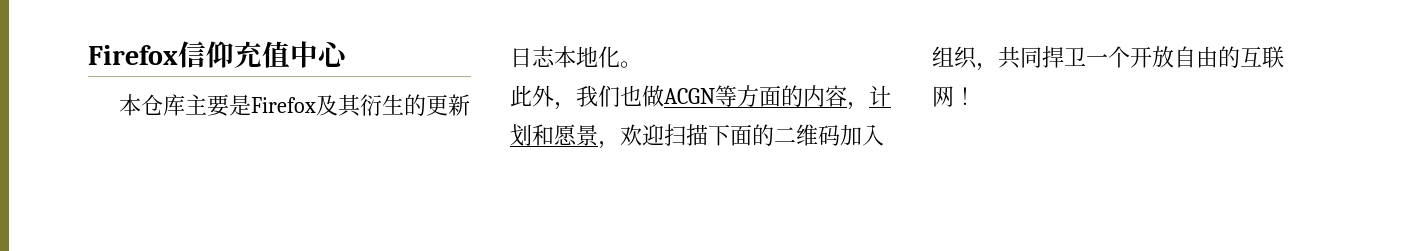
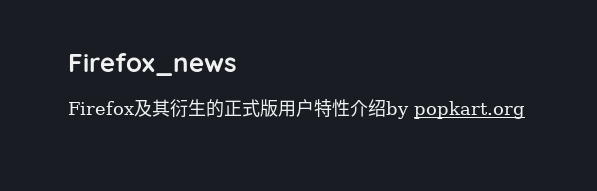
[88,41,349,68] [119,94,471,117] [510,46,642,68] [510,85,891,110] [510,124,884,149] [932,46,1284,71] [932,86,976,107] Firefox信仰充值中心 // 本仓库主要是Firefox及其衍生的更新日志本地化。 // 此外，我们也做ACGN等方面的内容，计划和愿景，欢迎扫描下面的二维码加入组织，共同捍卫一个开放自由的互联网！ -> [68,53,237,76] [68,99,525,119] Firefox_news // Firefox及其衍生的正式版用户特性介绍by popkart.org

